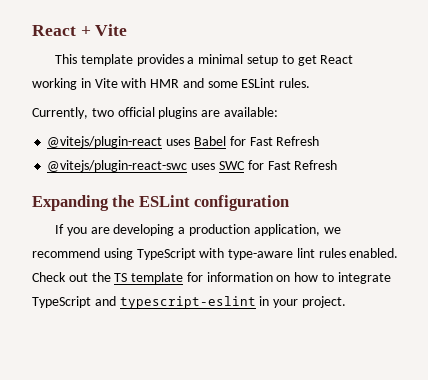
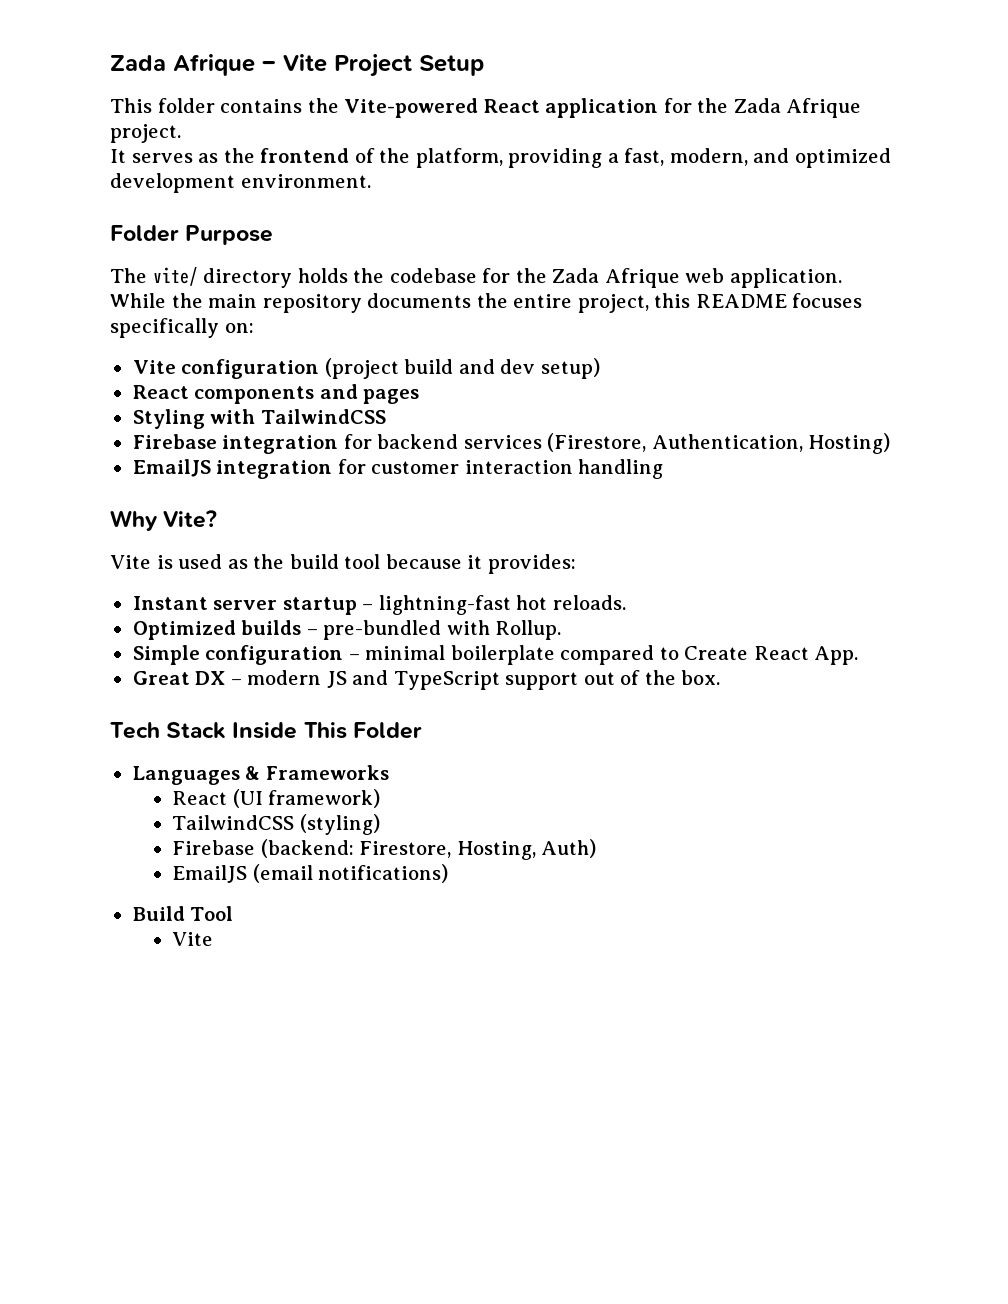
[32,24,128,36] [55,54,354,66] [32,78,311,90] [32,107,278,119] [47,136,320,148] [47,160,338,172] [32,195,290,211] [55,224,341,236] [32,248,399,260] [32,272,391,284] [32,296,346,309] React + Vite // This template provides a minimal setup to get React working in Vite with HMR and some ESLint rules. // Currently, two official plugins are available: // @vitejs/plugin-react uses Babel for Fast Refresh // @vitejs/plugin-react-swc uses SWC for Fast Refresh // Expanding the ESLint configuration // If you are developing a production application, we recommend using TypeScript with type-aware lint rules enabled. Check out the TS template for information on how to integrate TypeScript and typescript-eslint in your project. -> [110,54,484,77] [110,98,862,118] [110,124,181,143] [110,148,891,168] [110,173,371,193] [110,225,274,245] [110,267,842,288] [110,293,863,313] [110,318,254,338] [132,358,600,379] [132,384,420,404] [132,409,386,429] [132,433,891,454] [132,459,664,479] [110,510,218,531] [110,554,576,574] [132,595,626,615] [132,620,562,640] [132,645,859,665] [132,670,721,690] [110,722,422,739] [132,765,389,785] [172,789,381,808] [172,814,380,835] [172,839,597,860] [172,864,449,883] [132,906,234,921] [172,932,214,946] Zada Afrique – Vite Project Setup // This folder contains the Vite-powered React application for the Zada Afrique project. // It serves as the frontend of the platform, providing a fast, modern, and optimized development environment. // Folder Purpose // The vite/ directory holds the codebase for the Zada Afrique web application. // While the main repository documents the entire project, this README focuses specifically on: // Vite configuration (project build and dev setup) // React components and pages // Styling with TailwindCSS // Firebase integration for backend services (Firestore, Authentication, Hosting) // EmailJS integration for customer interaction handling // Why Vite? // Vite is used as the build tool because it provides: // Instant server startup – lightning-fast hot reloads. // Optimized builds – pre-bundled with Rollup. // Simple configuration – minimal boilerplate compared to Create React App. // Great DX – modern JS and TypeScript support out of the box. // Tech Stack Inside This Folder // Languages & Frameworks // React (UI framework) // TailwindCSS (styling) // Firebase (backend: Firestore, Hosting, Auth) // EmailJS (email notifications) // Build Tool // Vite

